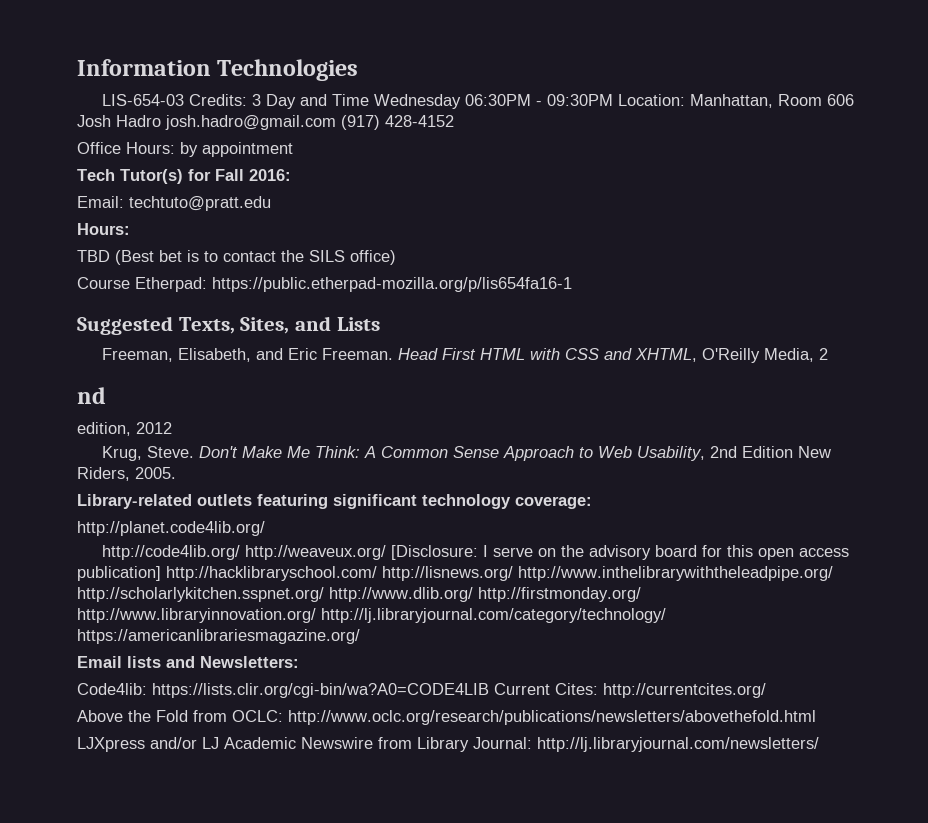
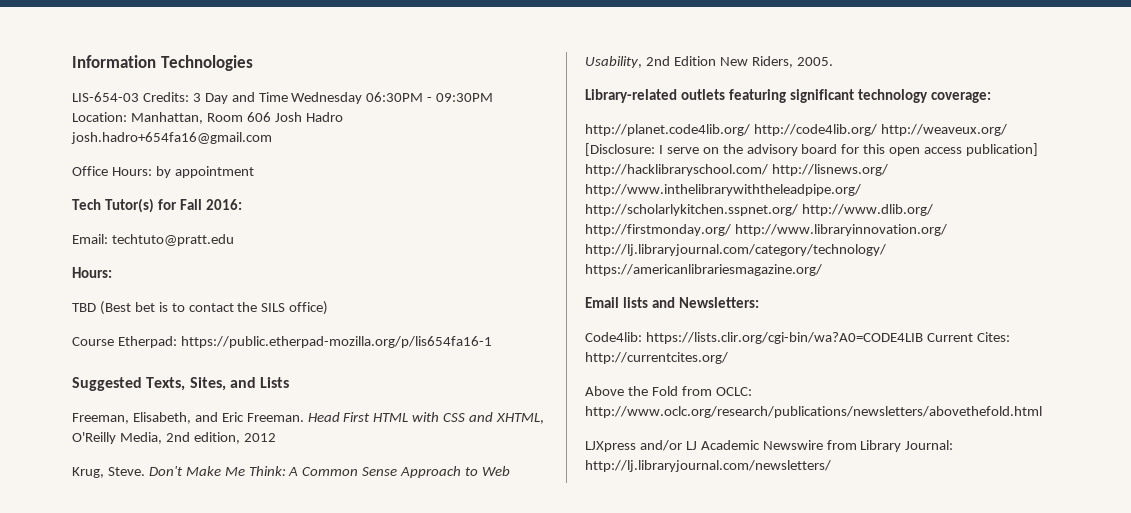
[165,115,454,130] josh.hadro@gmail.com (917) 428-4152 -> [71,132,272,144] josh.hadro+654fa16@gmail.com
[818,348,828,360] [77,387,106,404] 2 // nd // -> [165,432,190,442] 2nd
(265, 528) // -> (750, 130) none

